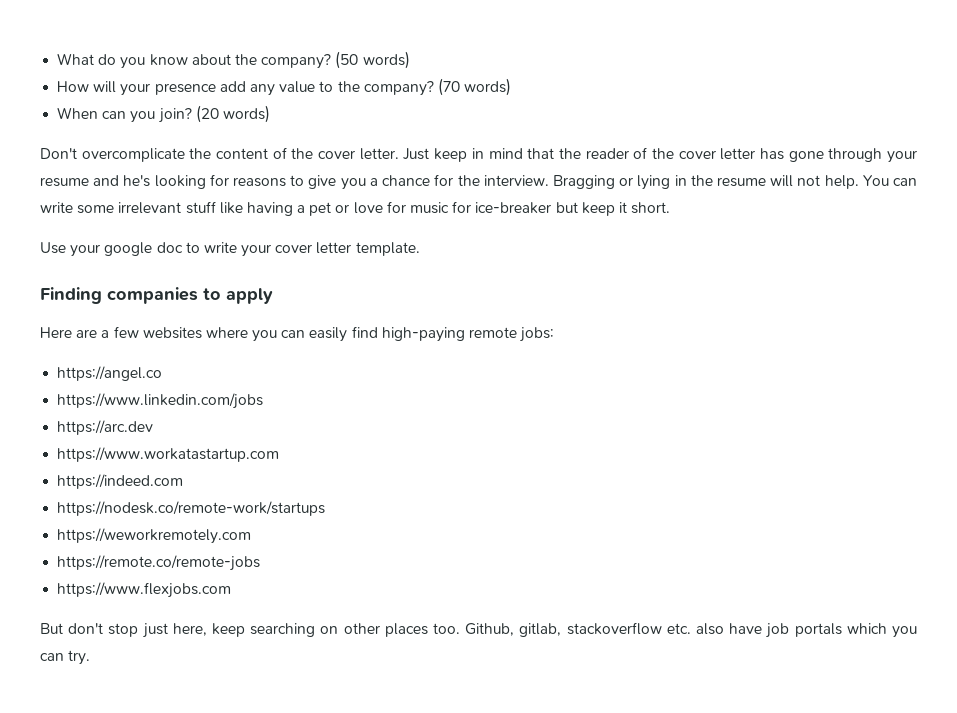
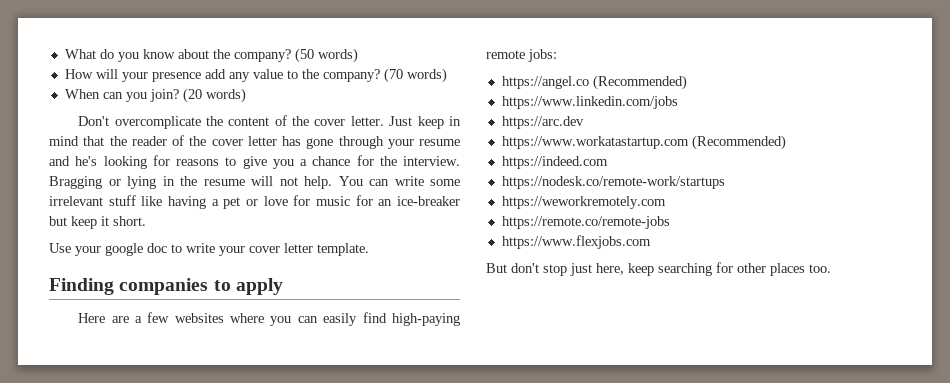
(472, 207) none -> [378,199,393,206] an
(163, 373) none -> [592,75,687,90] (Recommended)
(280, 454) none -> [691,135,786,150] (Recommended)
[320,626,339,634] on -> [716,262,733,273] for
[465,622,918,638] [40,650,91,665] Github, gitlab, stackoverflow etc. also have job portals which you can try. -> (831, 268) none

